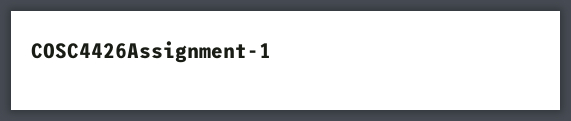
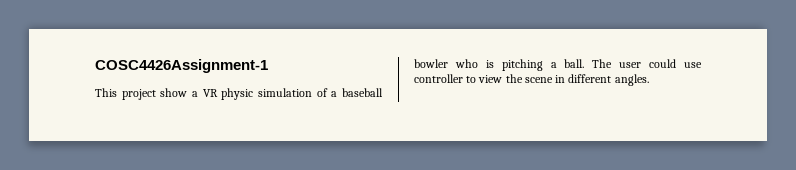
(271, 52) none -> [95,88,383,100] [414,59,702,71] [414,74,649,86] // This project show a VR physic simulation of a baseball bowler who is pitching a ball. The user could use controller to view the scene in different angles.

